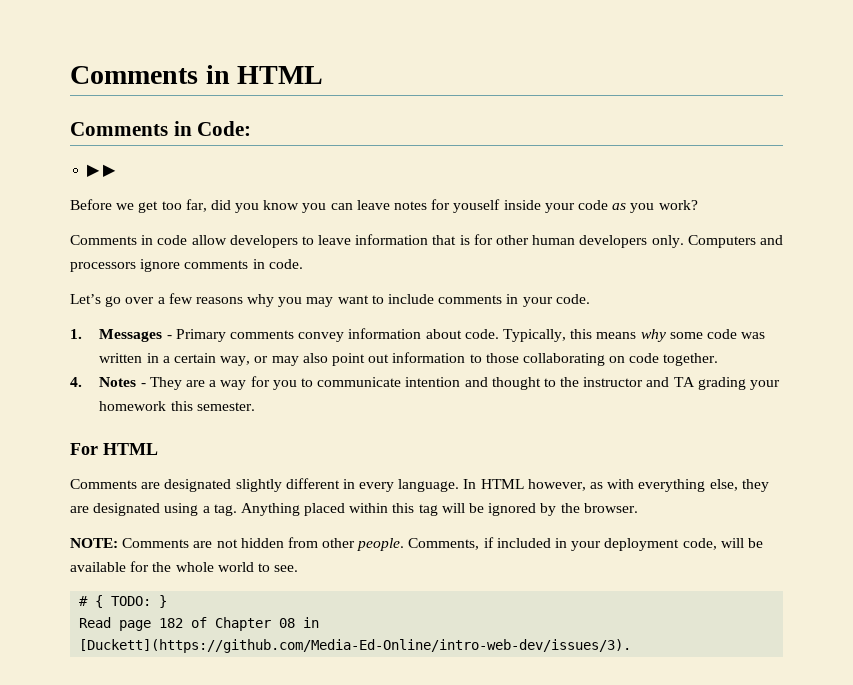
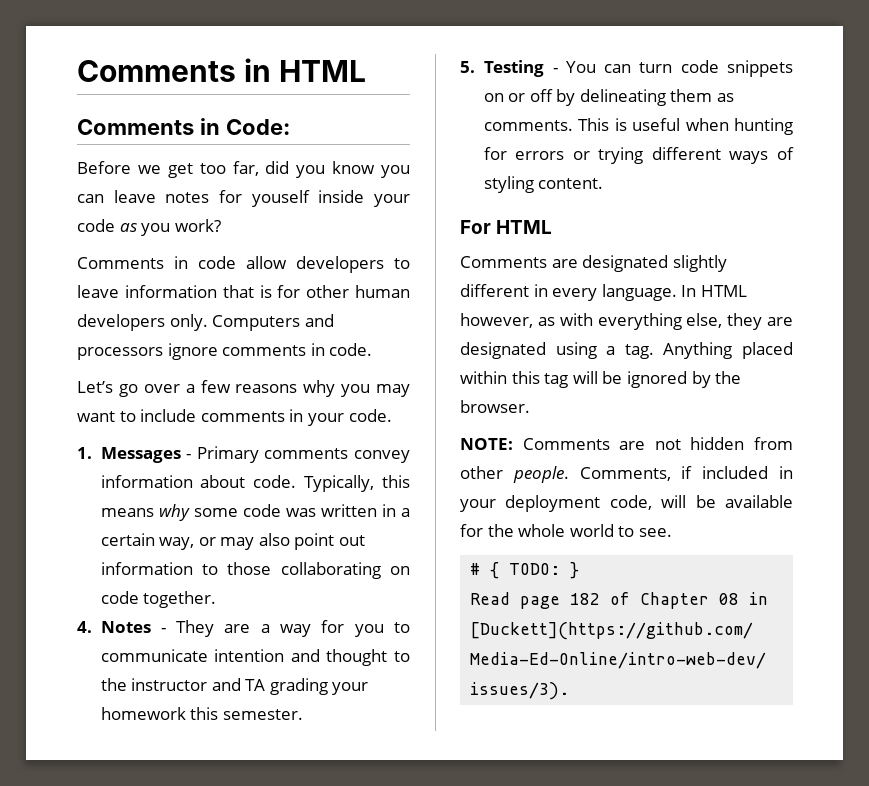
[87,164,117,177] // ▶ ▶ -> (290, 127) none
(255, 406) none -> [460,60,793,77] [483,89,735,106] [483,118,793,135] [483,147,794,164] [483,176,604,193] // 5. Testing - You can turn code snippets on or off by delineating them as comments. This is useful when hunting for errors or trying different ways of styling content.

